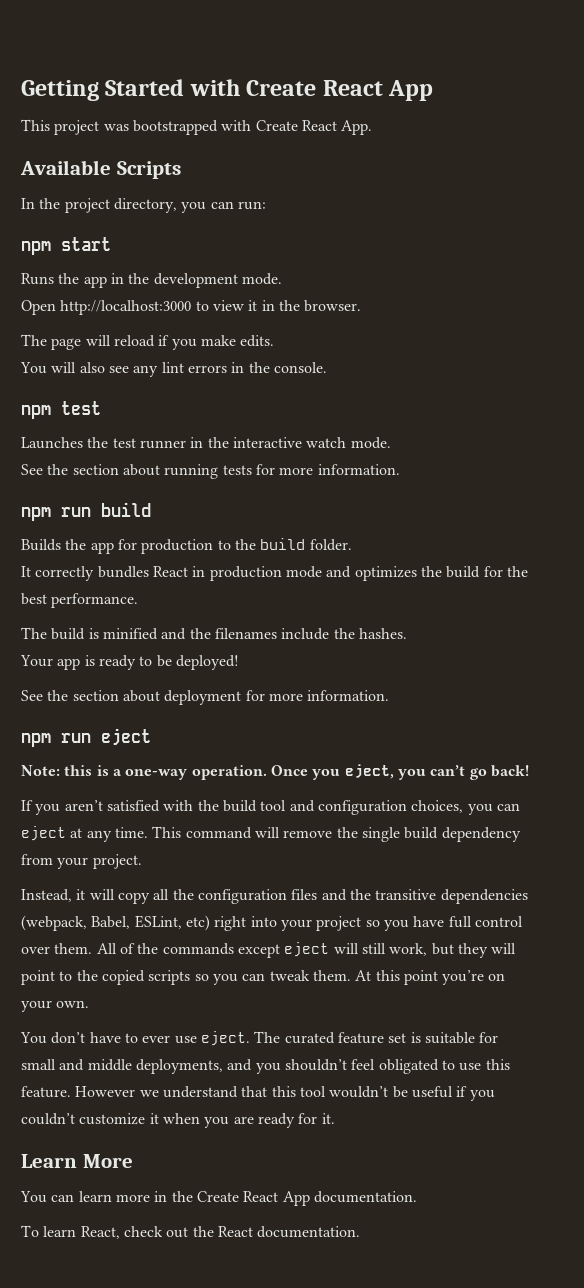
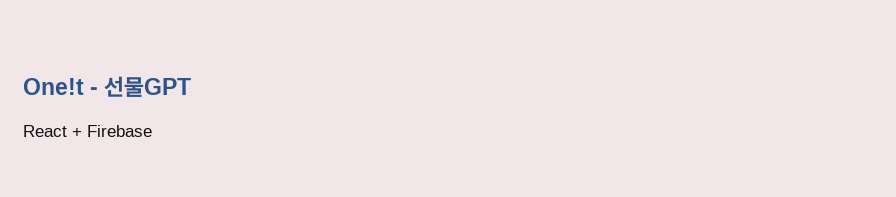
[21,79,434,101] [21,119,373,135] [20,160,181,179] [21,198,266,213] [21,237,111,255] [21,273,282,288] [21,300,362,315] [21,334,275,350] [20,362,327,377] [21,401,101,419] [21,437,391,449] [21,464,400,479] [21,502,151,521] [21,538,352,554] [21,566,528,581] [21,593,139,608] [21,627,407,640] [20,655,239,670] [21,690,390,705] [21,728,151,747] [21,764,529,780] [21,800,520,815] [21,826,521,842] [21,854,142,869] [21,889,528,904] [21,915,523,931] [21,942,517,958] [21,970,506,985] [21,1000,90,1012] [20,1031,499,1046] [21,1059,510,1074] [21,1086,495,1101] [21,1113,335,1128] [21,1154,133,1168] [20,1191,417,1206] [21,1225,361,1239] Getting Started with Create React App // This project was bootstrapped with Create React App. // Available Scripts // In the project directory, you can run: // npm start // Runs the app in the development mode. // Open http://localhost:3000 to view it in the browser. // The page will reload if you make edits. // You will also see any lint errors in the console. // npm test // Launches the test runner in the interactive watch mode. // See the section about running tests for more information. // npm run build // Builds the app for production to the build folder. // It correctly bundles React in production mode and optimizes the build for the best performance. // The build is minified and the filenames include the hashes. // Your app is ready to be deployed! // See the section about deployment for more information. // npm run eject // Note: this is a one-way operation. Once you eject, you can’t go back! // If you aren’t satisfied with the build tool and configuration choices, you can eject at any time. This command will remove the single build dependency from your project. // Instead, it will copy all the configuration files and the transitive dependencies (webpack, Babel, ESLint, etc) right into your project so you have full control over them. All of the commands except eject will still work, but they will point to the copied scripts so you can tweak them. At this point you’re on your own. // You don’t have to ever use eject. The curated feature set is suitable for small and middle deployments, and you shouldn’t feel obligated to use this feature. However we understand that this tool wouldn’t be useful if you couldn’t customize it when you are ready for it. // Learn More // You can learn more in the Create React App documentation. // To learn React, check out the React documentation. -> [23,76,192,97] [23,125,152,137] One!t - 선물GPT // React + Firebase

